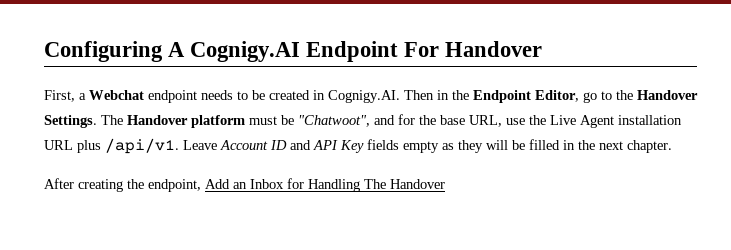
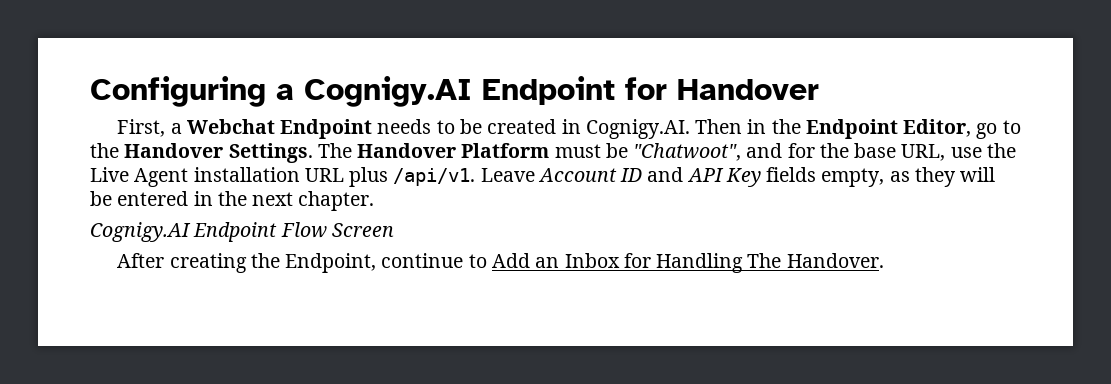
[168,41,440,62] A Cognigy.AI Endpoint For -> [276,76,667,107] a Cognigy.AI Endpoint for
[148,90,197,103] endpoint -> [280,119,373,139] Endpoint
[191,115,245,128] platform -> [461,143,550,158] Platform
[403,141,439,153] empty -> [821,168,885,187] empty,
[529,139,560,150] filled -> [117,191,189,206] entered
(672, 146) none -> [90,222,394,242] // Cognigy.AI Endpoint Flow Screen
[148,179,201,192] endpoint, -> [285,253,487,273] Endpoint, continue to
[390,179,445,189] Handover -> [786,253,884,268] Handover.

